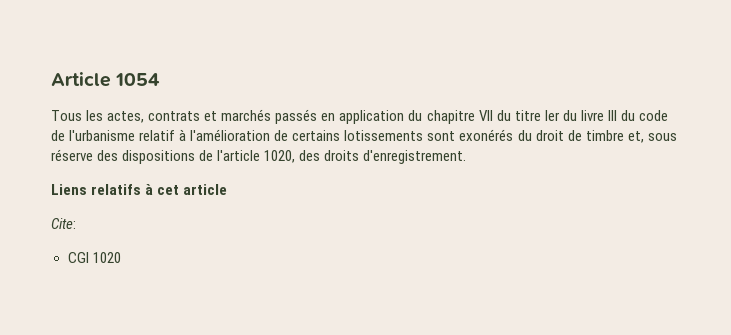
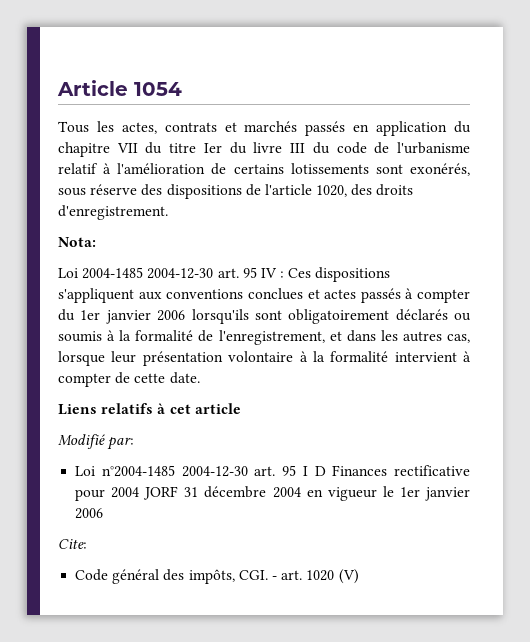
[459,129,644,143] exonérés du droit de timbre et, -> [410,163,470,176] exonérés,
(467, 157) none -> [58,237,96,247] [58,267,391,282] [58,288,470,303] [58,309,471,324] [58,330,471,345] [58,351,471,366] [58,372,200,387] // Nota: // Loi 2004-1485 2004-12-30 art. 95 IV : Ces dispositions s'appliquent aux conventions conclues et actes passés à compter du 1er janvier 2006 lorsqu'ils sont obligatoirement déclarés ou soumis à la formalité de l'enregistrement, et dans les autres cas, lorsque leur présentation volontaire à la formalité intervient à compter de cette date.
[51,218,76,229] [67,252,121,263] Cite: // CGI 1020 -> [58,434,135,450] [75,465,470,477] [75,486,470,501] [75,508,104,519] [58,539,87,549] [75,569,359,584] Modifié par: // Loi n°2004-1485 2004-12-30 art. 95 I D Finances rectificative pour 2004 JORF 31 décembre 2004 en vigueur le 1er janvier 2006 // Cite: // Code général des impôts, CGI. - art. 1020 (V)

